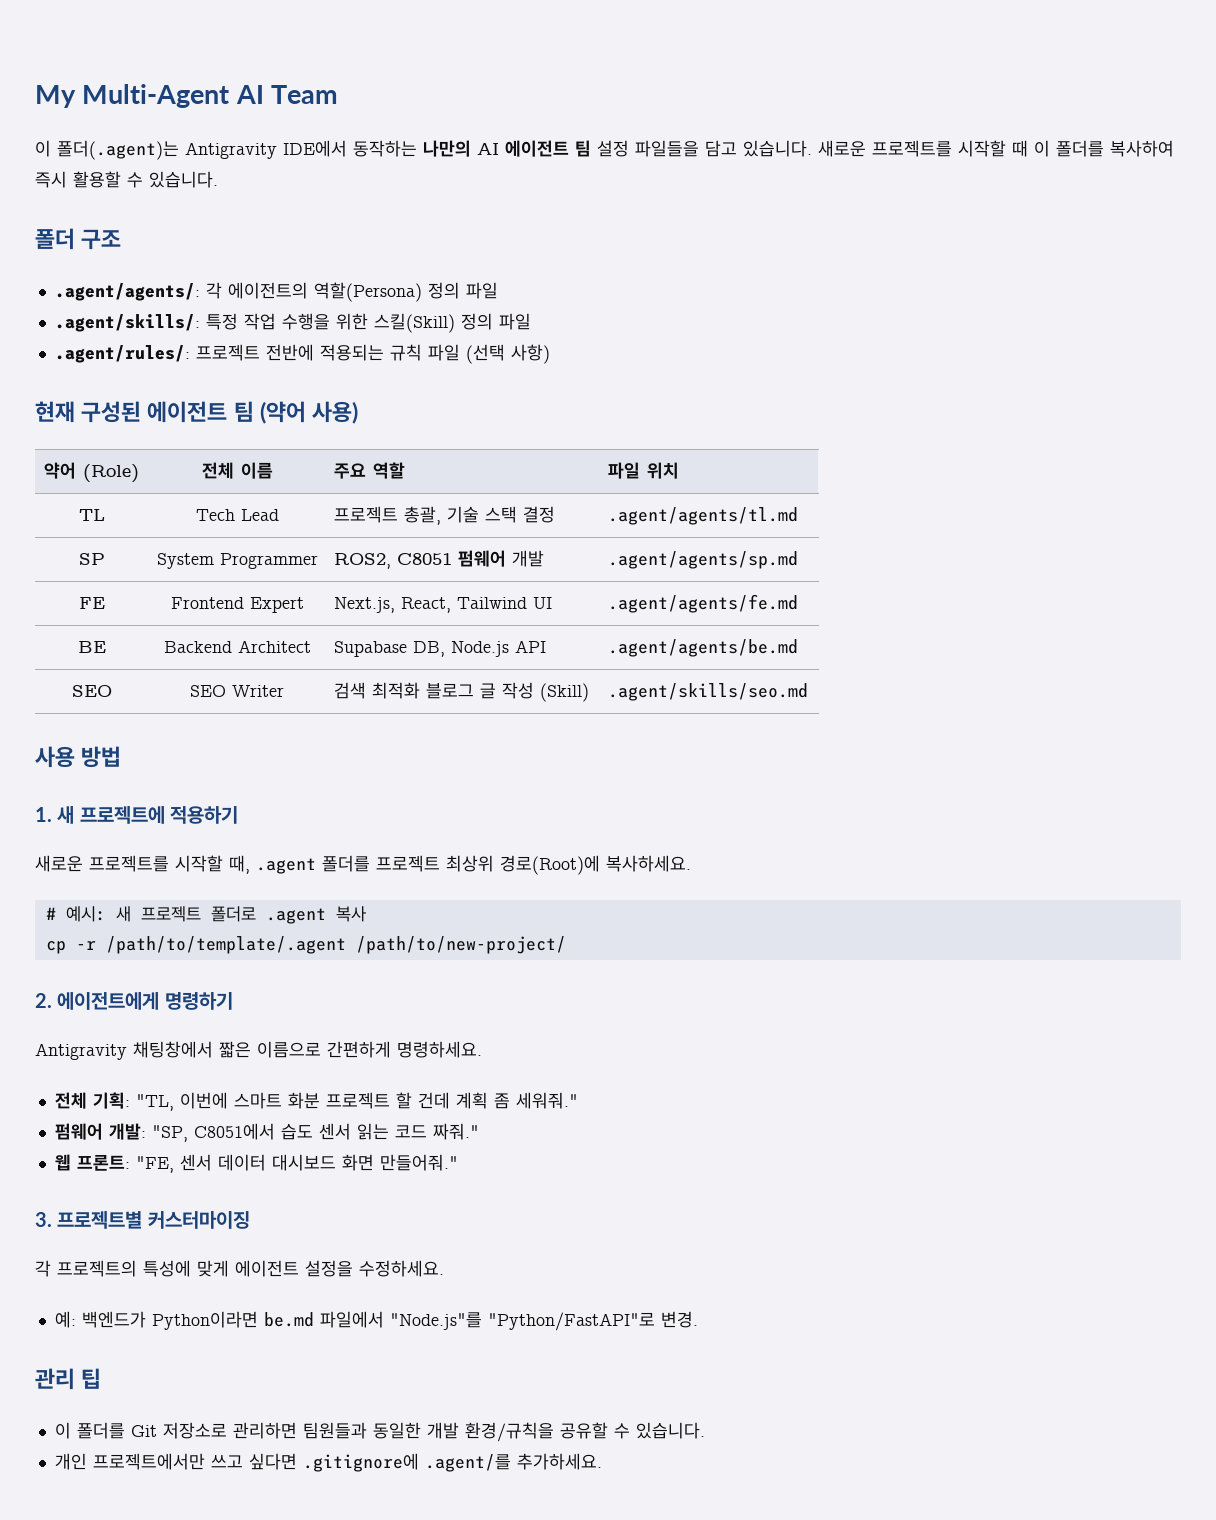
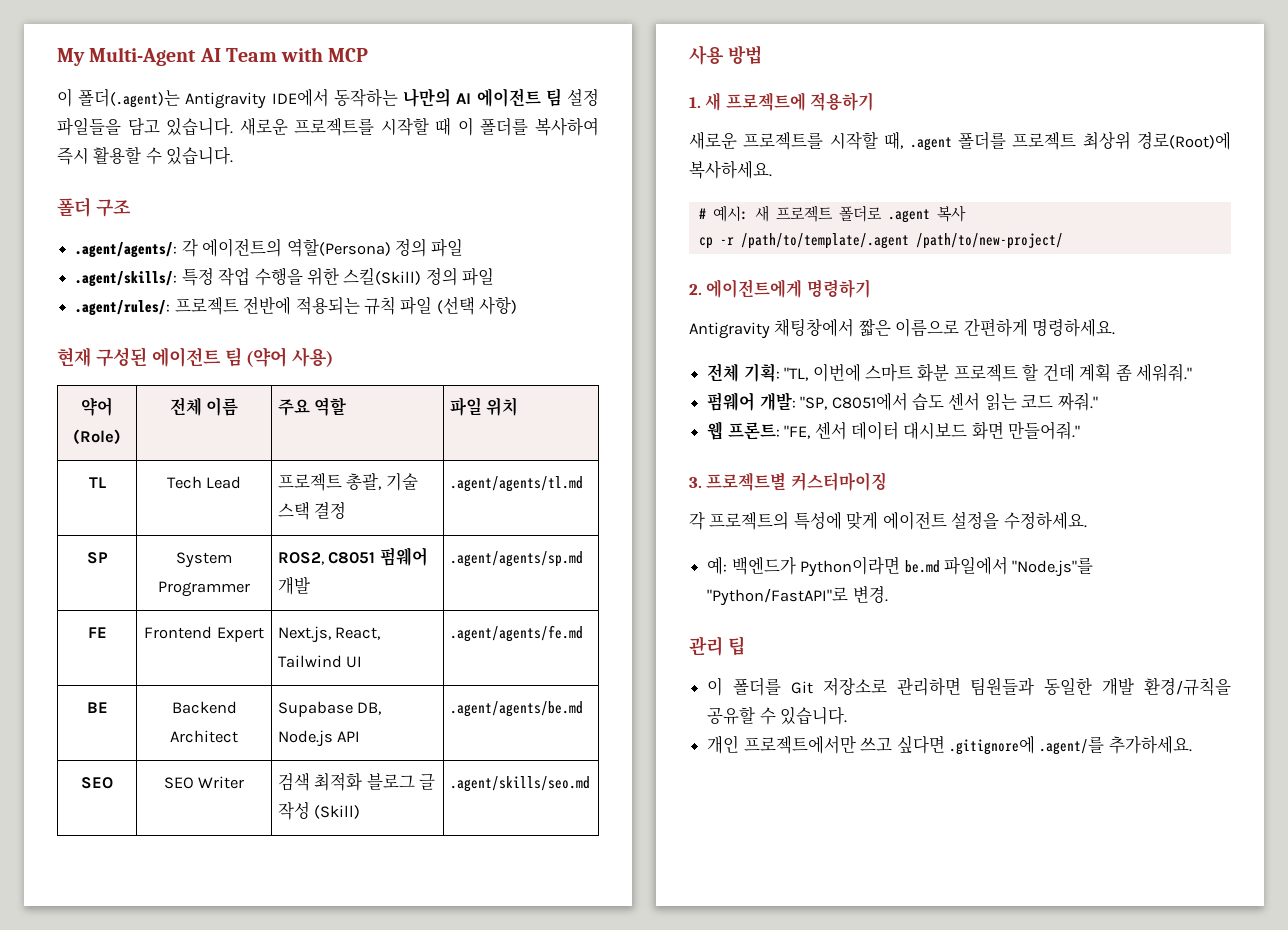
(338, 94) none -> [281,47,369,62] with MCP

